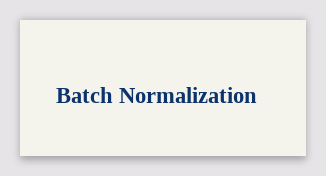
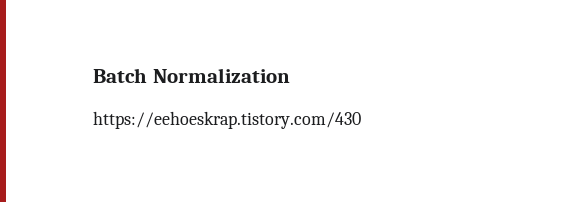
(258, 95) none -> [93,111,361,129] // https://eehoeskrap.tistory.com/430

